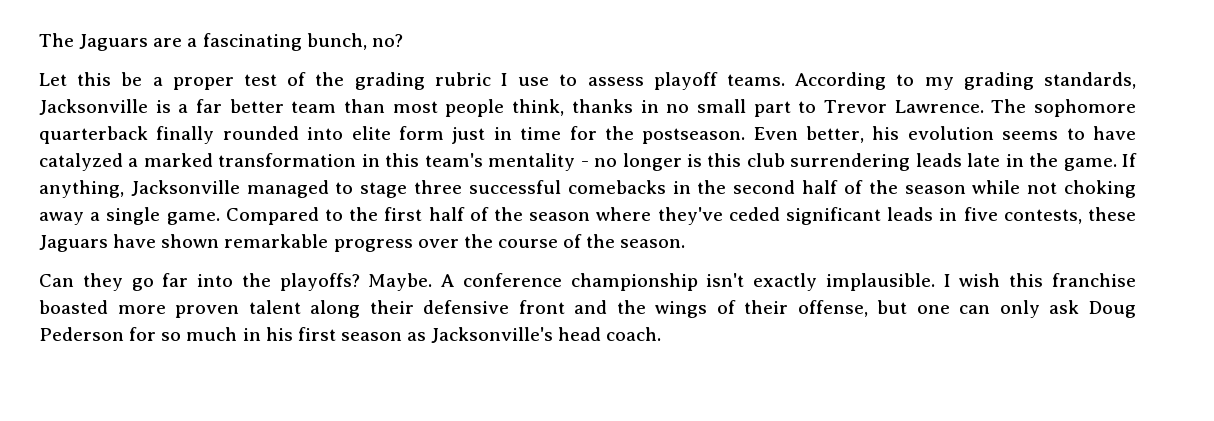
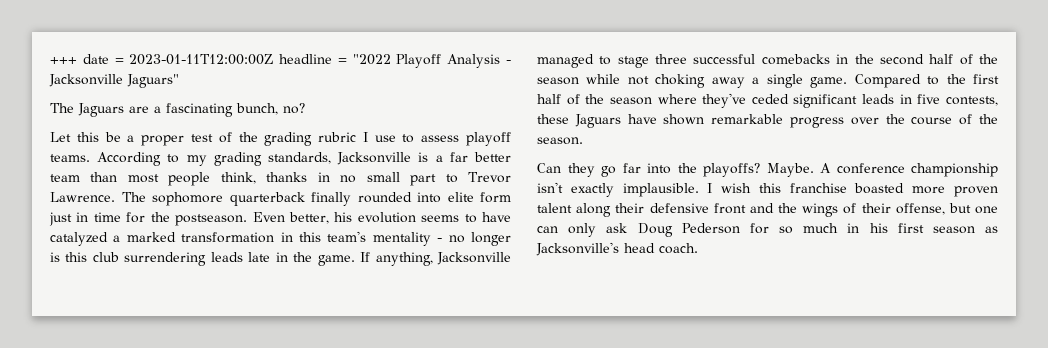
(39, 40) none -> [50,54,511,68] [49,74,179,88] +++ date = 2023-01-11T12:00:00Z headline = "2022 Playoff Analysis - Jacksonville Jaguars" //

